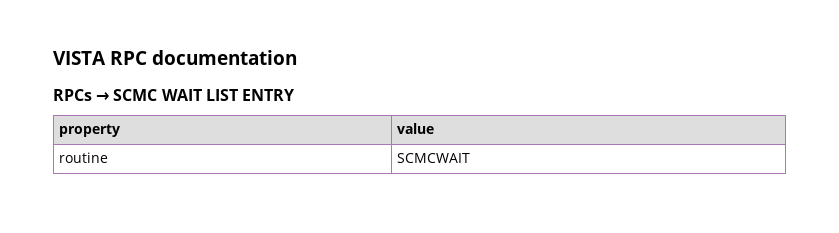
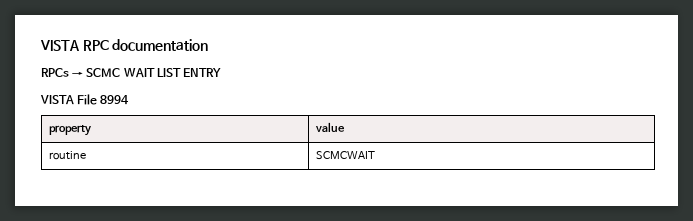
(294, 95) none -> [40,94,130,105] // VISTA File 8994

